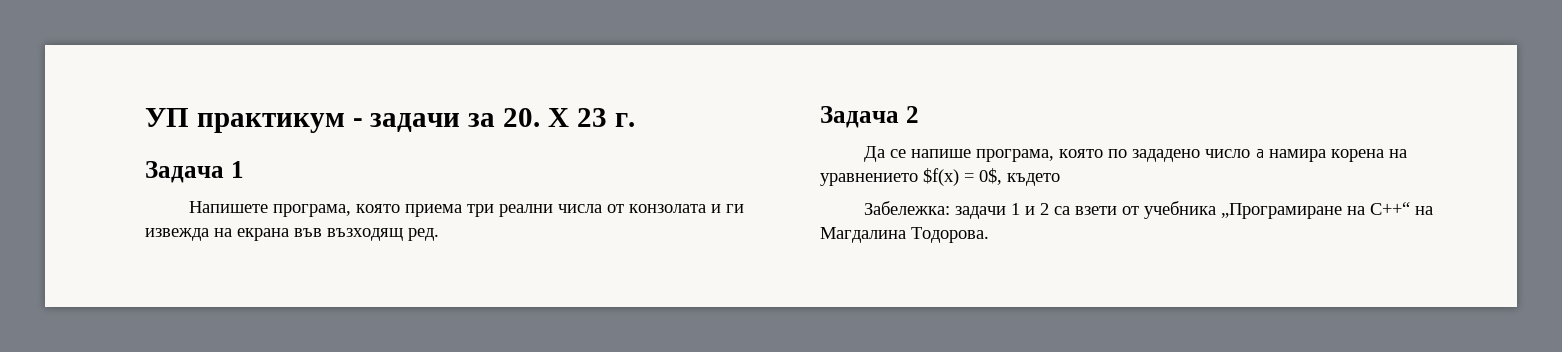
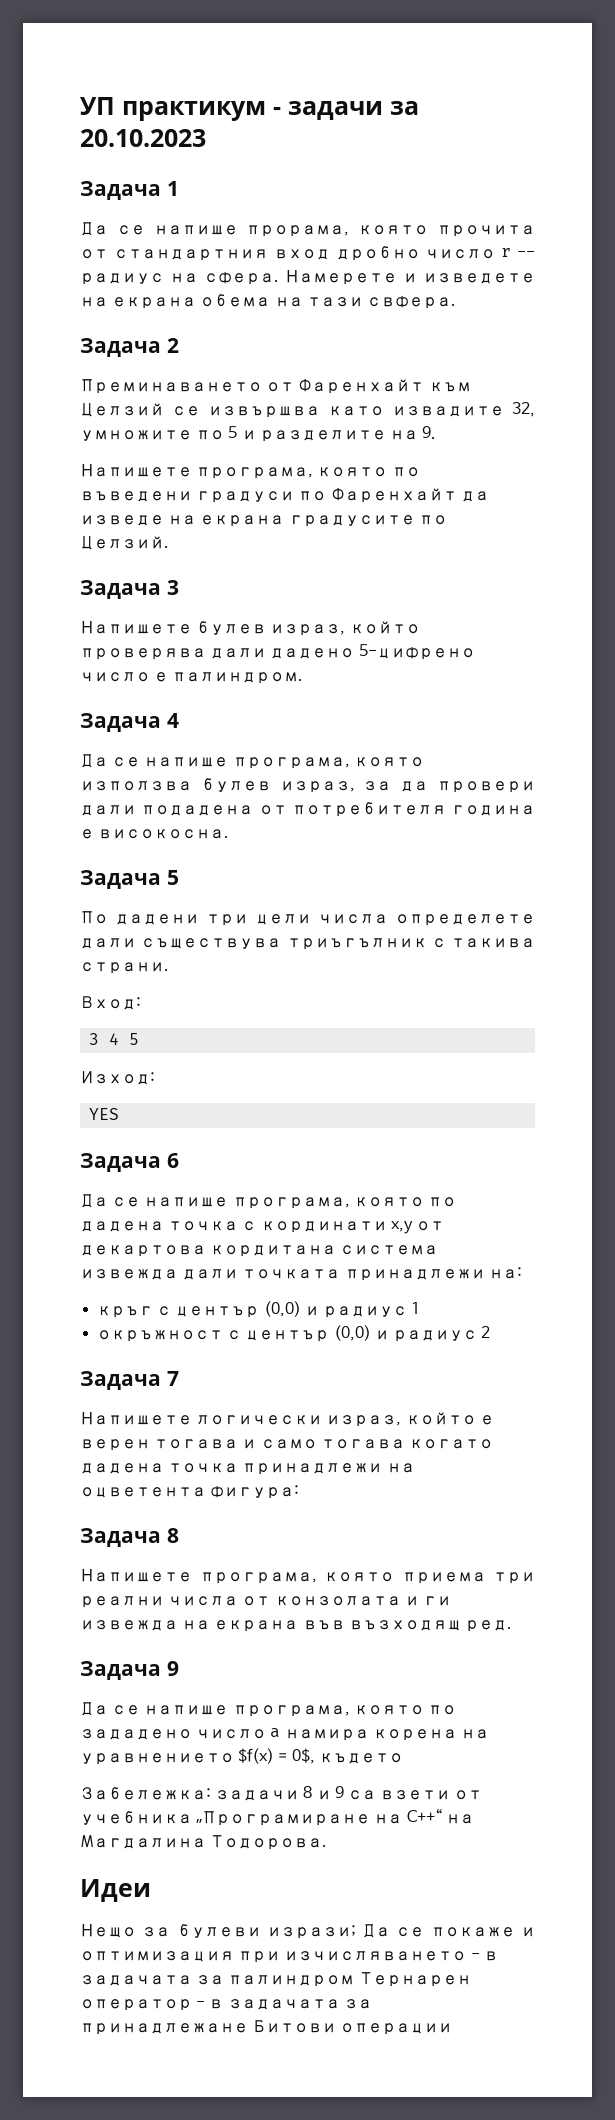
[503,108,635,127] [145,161,244,183] 20. X 23 г. // Задача 1 -> [80,129,206,147] [80,181,179,200] [80,222,535,237] [80,246,535,261] [80,269,535,285] [80,294,456,309] [80,338,179,357] [80,379,471,394] [80,402,535,418] [80,426,437,442] [80,463,420,479] [80,488,489,503] [80,515,447,527] [80,536,169,550] [80,580,179,599] [80,620,420,636] [80,644,475,660] [80,672,304,684] [80,713,179,732] [80,754,424,769] [80,778,535,793] [80,802,535,817] [80,829,230,839] [80,870,179,889] [80,911,535,926] [80,938,535,950] [80,962,169,974] [80,996,141,1010] [89,1033,140,1045] [80,1071,155,1085] [89,1108,120,1120] [80,1153,179,1172] [80,1194,456,1209] [80,1221,444,1234] [80,1245,439,1257] [80,1267,522,1281] [97,1301,421,1318] [97,1325,491,1342] [80,1371,179,1390] [80,1411,494,1427] [80,1439,493,1451] [80,1463,415,1475] [80,1485,300,1499] [80,1528,179,1547] 20.10.2023 // Задача 1 // Да се напише прорама, която прочита от стандартния вход дробно число r -- радиус на сфера. Намерете и изведете на екрана обема на тази свфера. // Задача 2 // Преминаването от Фаренхайт към Целзий се извършва като извадите 32, умножите по 5 и разделите на 9. // Напишете програма, която по въведени градуси по Фаренхайт да изведе на екрана градусите по Целзий. // Задача 3 // Напишете булев израз, който проверява дали дадено 5-цифрено число е палиндром. // Задача 4 // Да се напише програма, която използва булев израз, за да провери дали подадена от потребителя година е високосна. // Задача 5 // По дадени три цели числа определете дали съществува триъгълник с такива страни. // Вход: // 3 4 5 // Изход: // YES // Задача 6 // Да се напише програма, която по дадена точка с кординати x,y от декартова кордитана система извежда дали точката принадлежи на: // кръг с център (0,0) и радиус 1 // окръжност с център (0,0) и радиус 2 // Задача 7 // Напишете логически израз, който е верен тогава и само тогава когато дадена точка принадлежи на оцветента фигура: // Задача 8
[905,106,919,123] 2 -> [166,1661,179,1676] 9
[1011,203,1050,215] 1 и 2 -> [303,1786,344,1800] 8 и 9
(989, 235) none -> [80,1879,151,1902] [80,1923,535,1939] [80,1951,498,1963] [80,1972,471,1987] [80,1999,372,2011] [80,2020,453,2035] // Идеи // Нещо за булеви изрази; Да се покаже и оптимизация при изчисляването - в задачата за палиндром Тернарен оператор - в задачата за принадлежане Битови операции

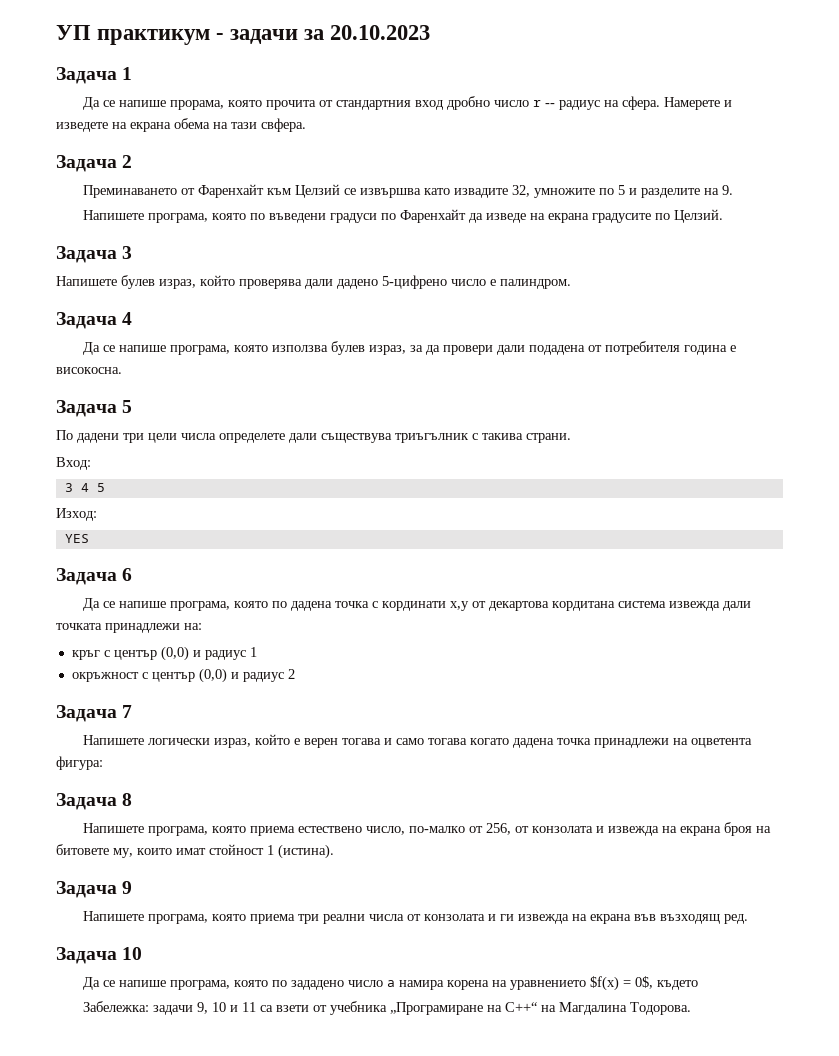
(179, 1535) none -> [83,822,772,836] [56,844,334,859] [56,881,133,898] // Напишете програма, която приема естествено число, по-малко от 256, от конзолата и извежда на екрана броя на битовете му, които имат стойност 1 (истина). // Задача 9
[166,1661,179,1676] 9 -> [122,947,143,960] 10
[303,1786,344,1800] 8 и 9 -> [197,1002,257,1014] 9, 10 и 11
[80,1879,151,1902] [80,1923,535,1939] [80,1951,498,1963] [80,1972,471,1987] [80,1999,372,2011] [80,2020,453,2035] // Идеи // Нещо за булеви изрази; Да се покаже и оптимизация при изчисляването - в задачата за палиндром Тернарен оператор - в задачата за принадлежане Битови операции -> (692, 1008) none

